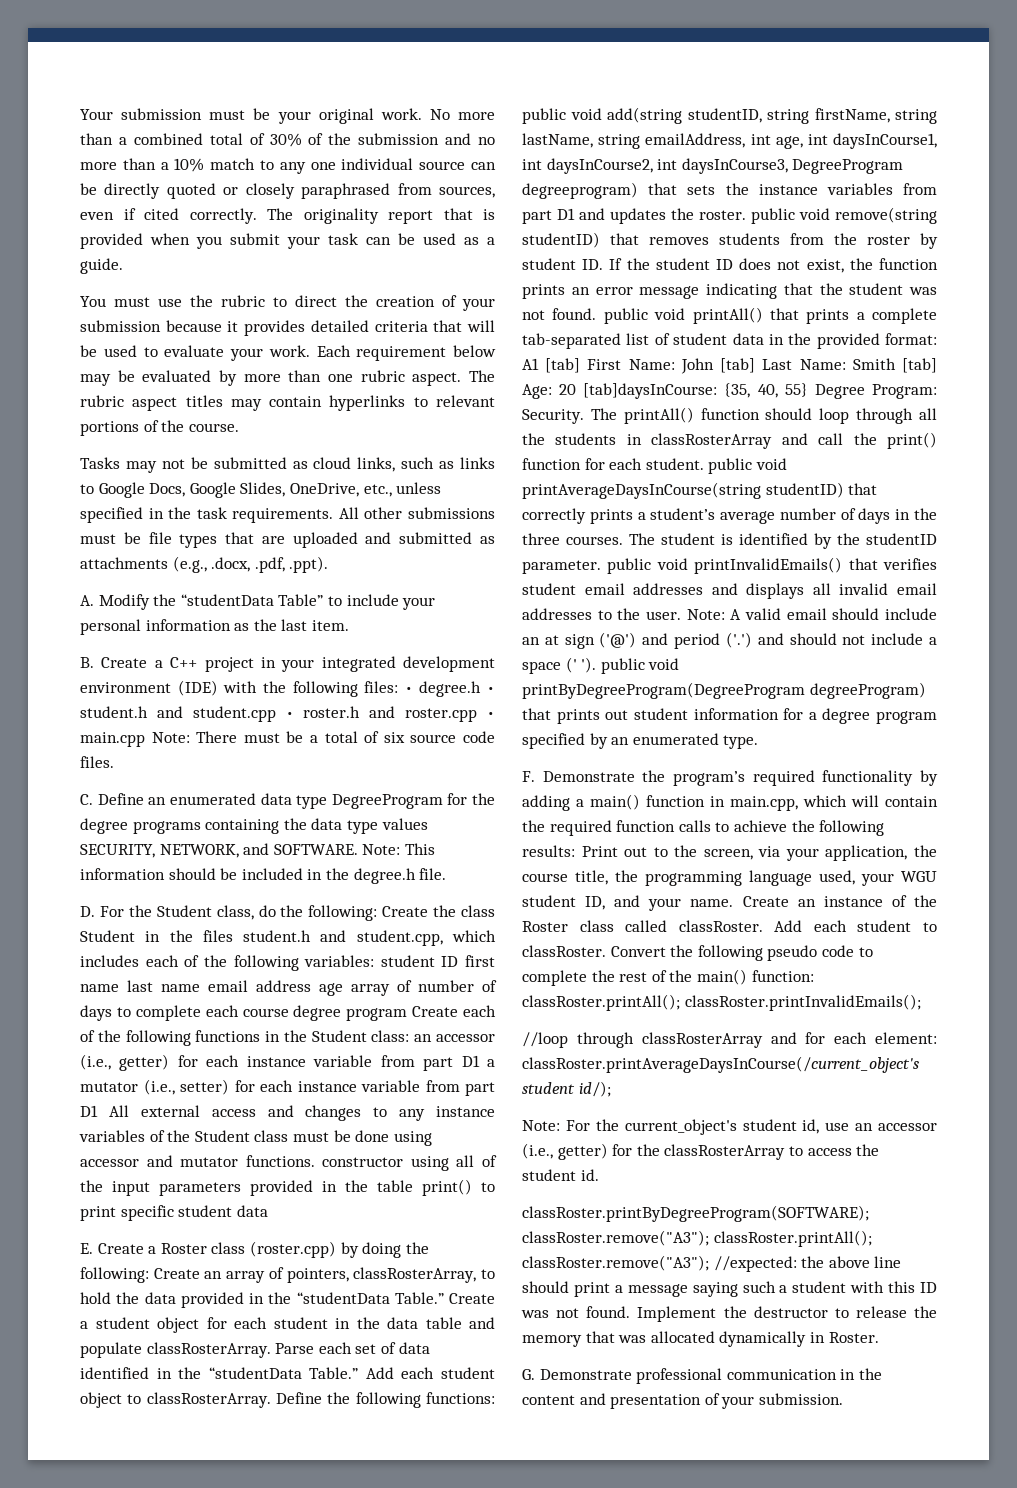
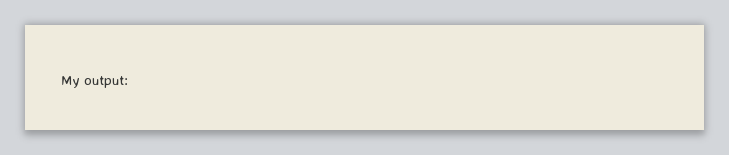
[80,108,495,124] [80,133,495,147] [80,158,496,174] [80,183,495,199] [80,208,495,224] [80,233,495,249] [80,258,123,274] [80,295,495,311] [80,320,496,336] [80,345,496,361] [80,370,495,386] [80,395,495,411] [80,420,239,436] [80,457,495,473] [80,482,442,498] [80,507,495,523] [80,532,495,548] [80,556,329,573] [80,594,436,610] [80,619,349,635] [80,656,495,672] [80,680,495,697] [80,706,495,722] [80,731,496,747] [80,756,114,768] [80,793,495,809] [80,818,428,834] [80,843,435,858] [80,868,447,884] [80,905,495,921] [80,930,496,946] [80,955,495,971] [80,980,497,996] [80,1005,496,1021] [80,1030,495,1046] [80,1054,496,1071] [80,1079,495,1096] [80,1105,495,1121] [79,1130,432,1146] [80,1155,497,1171] [80,1179,495,1196] [80,1205,268,1221] [80,1241,429,1258] [80,1267,495,1283] [80,1292,495,1308] [80,1317,495,1333] [80,1342,430,1358] [80,1367,495,1379] [80,1392,495,1408] [522,107,937,124] [522,133,937,149] [522,158,904,174] [522,182,937,199] [522,207,937,224] [522,232,938,249] [522,258,938,273] [522,283,937,299] [522,307,937,324] [522,333,937,349] [522,358,937,374] [522,383,937,399] [522,407,937,424] [522,432,937,449] [522,458,787,474] [522,482,878,499] [522,508,937,524] [522,533,937,549] [522,557,937,574] [522,583,937,599] [522,608,937,620] [522,632,937,649] [522,657,680,674] [522,682,926,699] [522,708,937,724] [522,733,759,749] [522,770,938,786] [522,794,938,811] [522,820,885,836] [522,845,937,861] [522,870,937,886] [522,895,937,911] [522,920,937,932] [522,945,873,961] [522,969,814,986] [522,994,921,1011] [522,1032,937,1048] [522,1056,919,1073] [522,1081,611,1097] [522,1119,937,1135] [522,1143,880,1160] [522,1169,599,1181] [522,1205,869,1222] [522,1230,872,1247] [522,1255,902,1272] [522,1281,937,1297] [521,1306,937,1322] [522,1331,879,1347] [522,1368,882,1384] [522,1393,843,1409] Your submission must be your original work. No more than a combined total of 30% of the submission and no more than a 10% match to any one individual source can be directly quoted or closely paraphrased from sources, even if cited correctly. The originality report that is provided when you submit your task can be used as a guide. // You must use the rubric to direct the creation of your submission because it provides detailed criteria that will be used to evaluate your work. Each requirement below may be evaluated by more than one rubric aspect. The rubric aspect titles may contain hyperlinks to relevant portions of the course. // Tasks may not be submitted as cloud links, such as links to Google Docs, Google Slides, OneDrive, etc., unless specified in the task requirements. All other submissions must be file types that are uploaded and submitted as attachments (e.g., .docx, .pdf, .ppt). // A. Modify the “studentData Table” to include your personal information as the last item. // B. Create a C++ project in your integrated development environment (IDE) with the following files: • degree.h • student.h and student.cpp • roster.h and roster.cpp • main.cpp Note: There must be a total of six source code files. // C. Define an enumerated data type DegreeProgram for the degree programs containing the data type values SECURITY, NETWORK, and SOFTWARE. Note: This information should be included in the degree.h file. // D. For the Student class, do the following: Create the class Student in the files student.h and student.cpp, which includes each of the following variables: student ID first name last name email address age array of number of days to complete each course degree program Create each of the following functions in the Student class: an accessor (i.e., getter) for each instance variable from part D1 a mutator (i.e., setter) for each instance variable from part D1 All external access and changes to any instance variables of the Student class must be done using accessor and mutator functions. constructor using all of the input parameters provided in the table print() to print specific student data // E. Create a Roster class (roster.cpp) by doing the following: Create an array of pointers, classRosterArray, to hold the data provided in the “studentData Table.” Create a student object for each student in the data table and populate classRosterArray. Parse each set of data identified in the “studentData Table.” Add each student object to classRosterArray. Define the following functions: public void add(string studentID, string firstName, string lastName, string emailAddress, int age, int daysInCourse1, int daysInCourse2, int daysInCourse3, DegreeProgram degreeprogram) that sets the instance variables from part D1 and updates the roster. public void remove(string studentID) that removes students from the roster by student ID. If the student ID does not exist, the function prints an error message indicating that the student was not found. public void printAll() that prints a complete tab-separated list of student data in the provided format: A1 [tab] First Name: John [tab] Last Name: Smith [tab] Age: 20 [tab]daysInCourse: {35, 40, 55} Degree Program: Security. The printAll() function should loop through all the students in classRosterArray and call the print() function for each student. public void printAverageDaysInCourse(string studentID) that correctly prints a student’s average number of days in the three courses. The student is identified by the studentID parameter. public void printInvalidEmails() that verifies student email addresses and displays all invalid email addresses to the user. Note: A valid email should include an at sign ('@') and period ('.') and should not include a space (' '). public void printByDegreeProgram(DegreeProgram degreeProgram) that prints out student information for a degree program specified by an enumerated type. // F. Demonstrate the program’s required functionality by adding a main() function in main.cpp, which will contain the required function calls to achieve the following results: Print out to the screen, via your application, the course title, the programming language used, your WGU student ID, and your name. Create an instance of the Roster class called classRoster. Add each student to classRoster. Convert the following pseudo code to complete the rest of the main() function: classRoster.printAll(); classRoster.printInvalidEmails(); // //loop through classRosterArray and for each element: classRoster.printAverageDaysInCourse(/current_object's student id/); // Note: For the current_object's student id, use an accessor (i.e., getter) for the classRosterArray to access the student id. // classRoster.printByDegreeProgram(SOFTWARE); classRoster.remove("A3"); classRoster.printAll(); classRoster.remove("A3"); //expected: the above line should print a message saying such a student with this ID was not found. Implement the destructor to release the memory that was allocated dynamically in Roster. // G. Demonstrate professional communication in the content and presentation of your submission. -> [61,76,128,88] My output:

